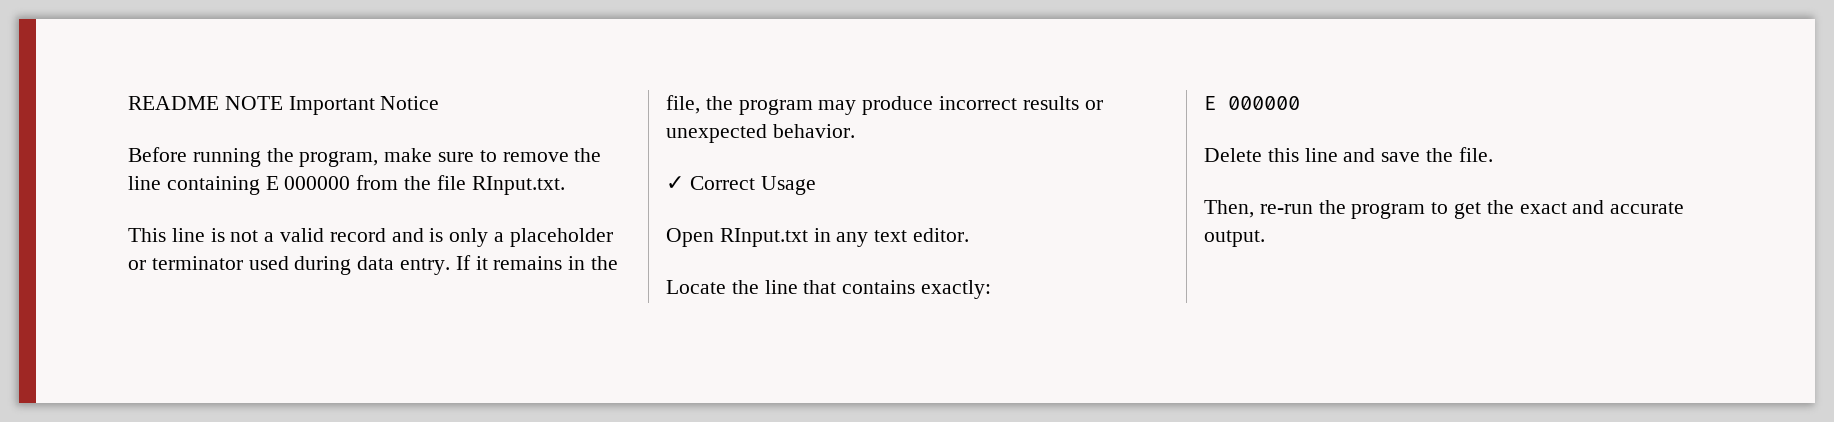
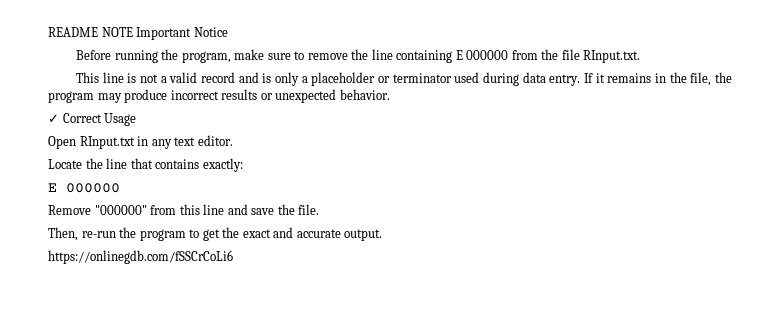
[1204,148,1262,162] Delete -> [48,205,177,215] Remove "000000" from
(1265, 238) none -> [48,250,233,264] // https://onlinegdb.com/fSSCrCoLi6

